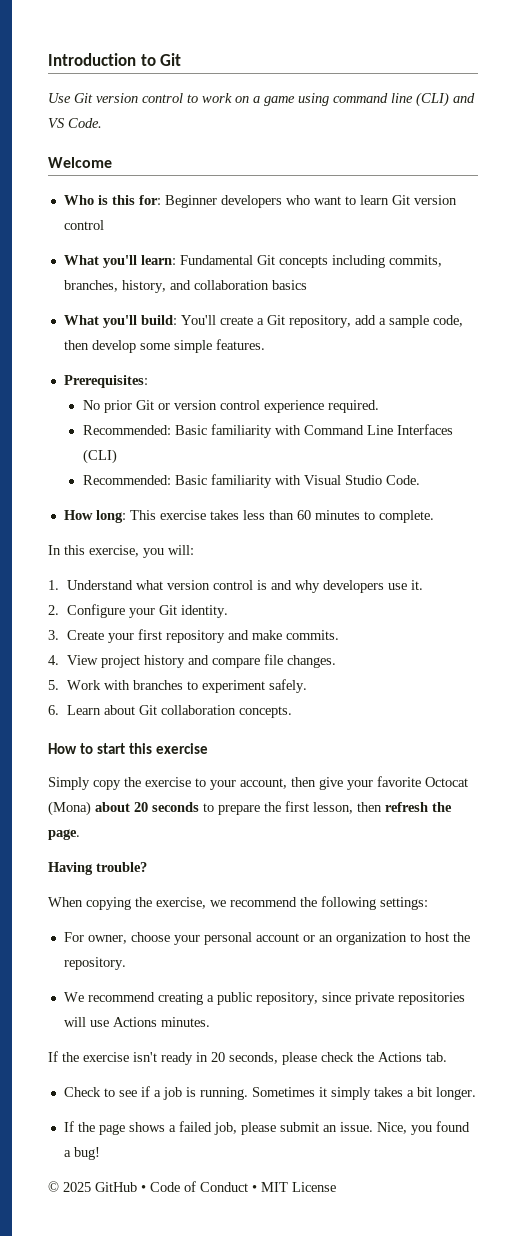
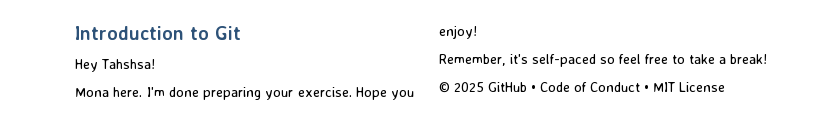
[48,92,475,107] [48,118,102,128] [48,157,112,168] [63,195,457,208] [63,220,104,230] [63,255,442,268] [63,280,307,293] [63,315,463,328] [63,339,265,353] [63,375,148,388] [82,400,379,413] [82,424,453,438] [82,449,117,464] [82,474,420,488] [63,510,434,523] [48,545,194,558] [48,580,423,593] [48,604,228,618] [48,629,339,643] [48,654,336,668] [48,679,307,693] [48,705,292,718] [48,743,209,754] [48,776,468,790] [48,801,452,816] [48,829,80,840] [48,862,147,875] [48,896,428,910] [63,932,470,945] [63,957,126,970] [63,992,465,1005] [63,1017,210,1027] [48,1051,447,1065] [63,1086,476,1100] [63,1121,470,1135] [63,1147,100,1160] Use Git version control to work on a game using command line (CLI) and VS Code. // Welcome // Who is this for: Beginner developers who want to learn Git version control // What you'll learn: Fundamental Git concepts including commits, branches, history, and collaboration basics // What you'll build: You'll create a Git repository, add a sample code, then develop some simple features. // Prerequisites: // No prior Git or version control experience required. // Recommended: Basic familiarity with Command Line Interfaces (CLI) // Recommended: Basic familiarity with Visual Studio Code. // How long: This exercise takes less than 60 minutes to complete. // In this exercise, you will: // 1. Understand what version control is and why developers use it. // 2. Configure your Git identity. // 3. Create your first repository and make commits. // 4. View project history and compare file changes. // 5. Work with branches to experiment safely. // 6. Learn about Git collaboration concepts. // How to start this exercise // Simply copy the exercise to your account, then give your favorite Octocat (Mona) about 20 seconds to prepare the first lesson, then refresh the page. // Having trouble? // When copying the exercise, we recommend the following settings: // For owner, choose your personal account or an organization to host the repository. // We recommend creating a public repository, since private repositories will use Actions minutes. // If the exercise isn't ready in 20 seconds, please check the Actions tab. // Check to see if a job is running. Sometimes it simply takes a bit longer. // If the page shows a failed job, please submit an issue. Nice, you found a bug! -> [75,59,155,72] [75,87,414,100] [439,25,477,39] [439,54,767,67] Hey Tahshsa! // Mona here. I'm done preparing your exercise. Hope you enjoy! // Remember, it's self-paced so feel free to take a break!

